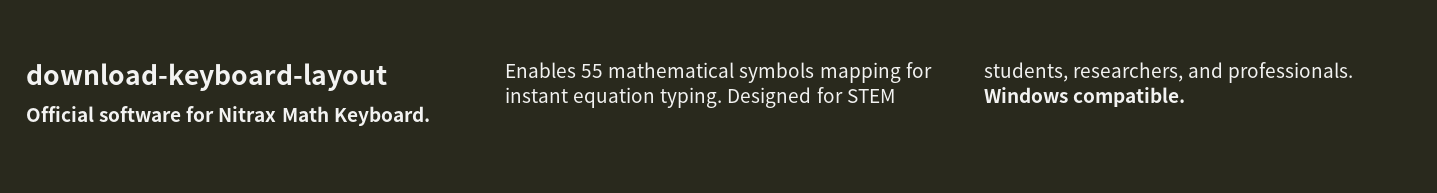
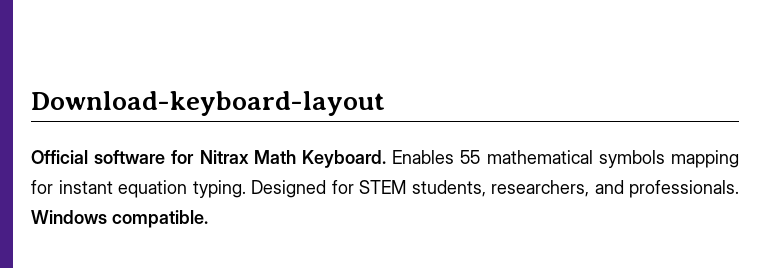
[26,63,387,91] download-keyboard-layout -> [31,91,385,116] Download-keyboard-layout

